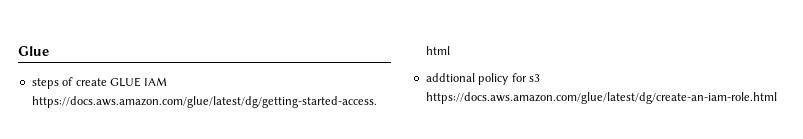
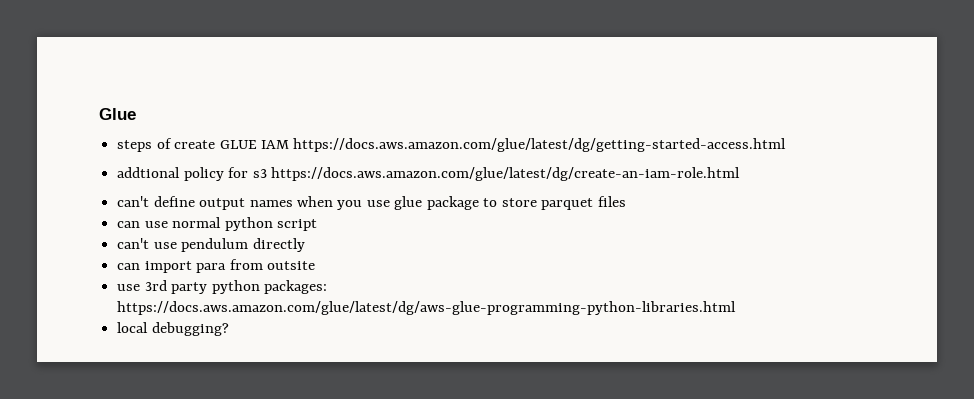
(777, 98) none -> [117,196,626,210] [117,217,317,231] [117,238,305,252] [117,259,315,273] [117,280,327,294] [117,301,737,315] [117,322,229,336] // can't define output names when you use glue package to store parquet files // can use normal python script // can't use pendulum directly // can import para from outsite // use 3rd party python packages: https://docs.aws.amazon.com/glue/latest/dg/aws-glue-programming-python-libraries.html // local debugging?

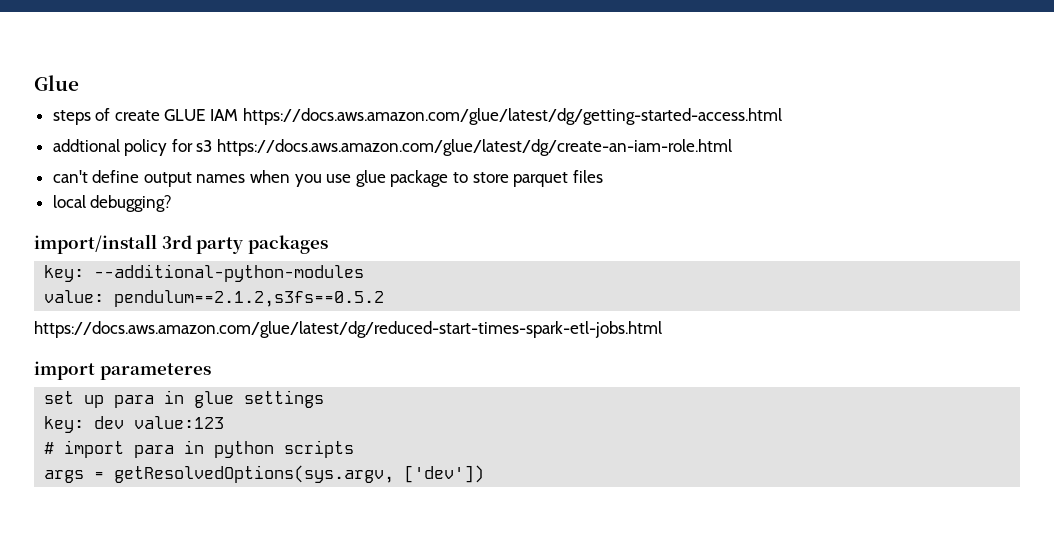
[117,217,317,231] [117,238,305,252] [117,259,315,273] [117,280,327,294] [117,301,737,315] [117,322,229,336] can use normal python script // can't use pendulum directly // can import para from outsite // use 3rd party python packages: https://docs.aws.amazon.com/glue/latest/dg/aws-glue-programming-python-libraries.html // local debugging? -> [52,195,173,212] [34,234,328,254] [44,264,365,282] [44,290,385,307] [34,321,662,338] [34,361,211,380] [44,390,325,408] [44,416,225,433] [44,440,355,458] [44,465,485,483] local debugging? // import/install 3rd party packages // key: --additional-python-modules // value: pendulum==2.1.2,s3fs==0.5.2 // https://docs.aws.amazon.com/glue/latest/dg/reduced-start-times-spark-etl-jobs.html // import parameteres // set up para in glue settings // key: dev value:123 // # import para in python scripts // args = getResolvedOptions(sys.argv, ['dev'])

